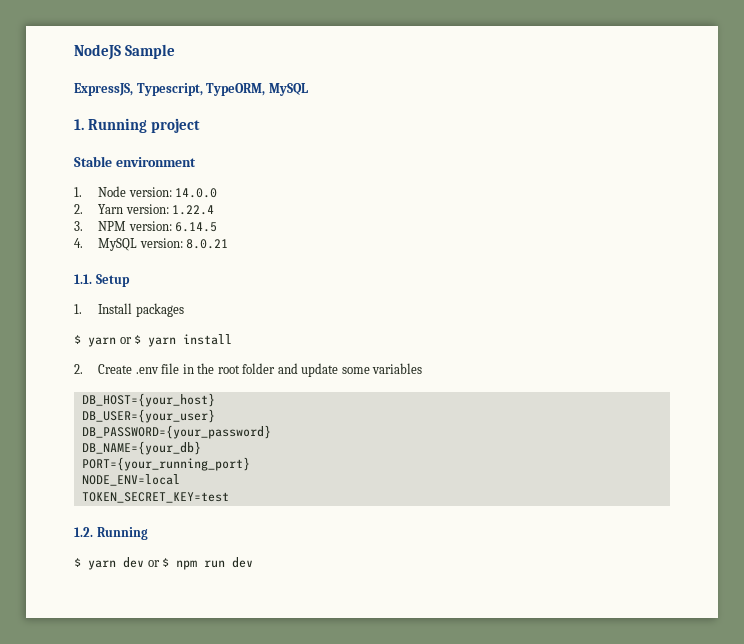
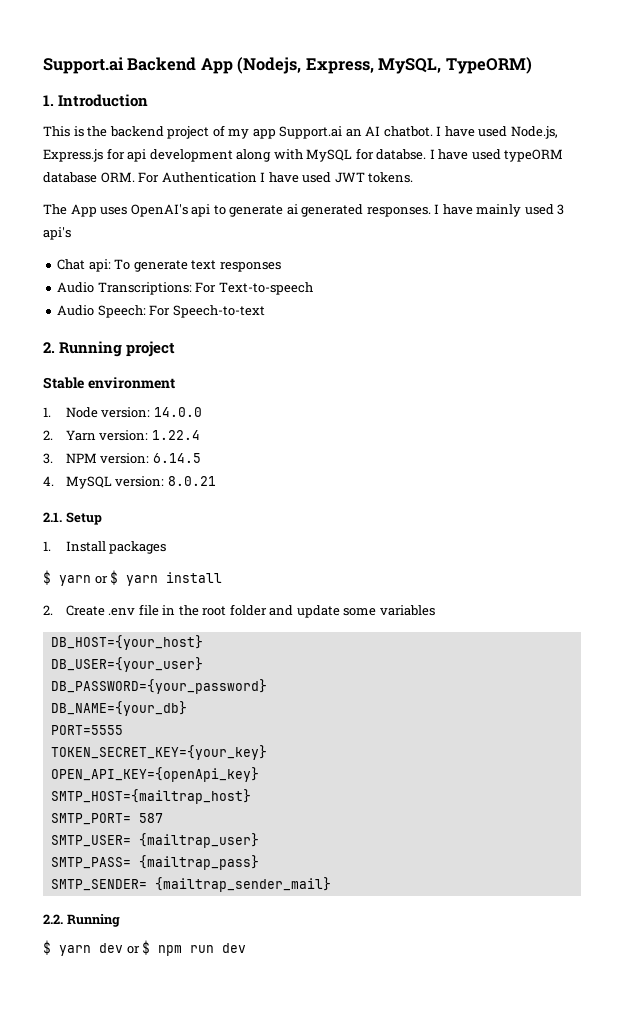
[74,44,176,60] [74,83,308,96] [74,119,84,130] NodeJS Sample // ExpressJS, Typescript, TypeORM, MySQL // 1. -> [43,57,532,74] [43,94,149,107] [43,125,558,139] [43,148,564,162] [43,172,414,183] [43,204,565,217] [43,227,71,240] [57,259,281,272] [57,282,313,295] [57,305,265,318] [43,342,55,353] Support.ai Backend App (Nodejs, Express, MySQL, TypeORM) // 1. Introduction // This is the backend project of my app Support.ai an AI chatbot. I have used Node.js, Express.js for api development along with MySQL for databse. I have used typeORM database ORM. For Authentication I have used JWT tokens. // The App uses OpenAI's api to generate ai generated responses. I have mainly used 3 api's // Chat api: To generate text responses // Audio Transcriptions: For Text-to-speech // Audio Speech: For Speech-to-text // 2.
[74,274,92,284] 1.1. -> [43,512,62,522] 2.1.
[81,457,250,471] [81,474,180,486] [81,492,229,503] [74,527,93,537] PORT={your_running_port} // NODE_ENV=local // TOKEN_SECRET_KEY=test // 1.2. -> [50,725,123,735] [50,745,267,760] [50,767,259,782] [50,789,251,804] [50,813,163,825] [50,833,259,848] [50,855,259,870] [50,877,331,892] [43,914,63,924] PORT=5555 // TOKEN_SECRET_KEY={your_key} // OPEN_API_KEY={openApi_key} // SMTP_HOST={mailtrap_host} // SMTP_PORT= 587 // SMTP_USER= {mailtrap_user} // SMTP_PASS= {mailtrap_pass} // SMTP_SENDER= {mailtrap_sender_mail} // 2.2.

